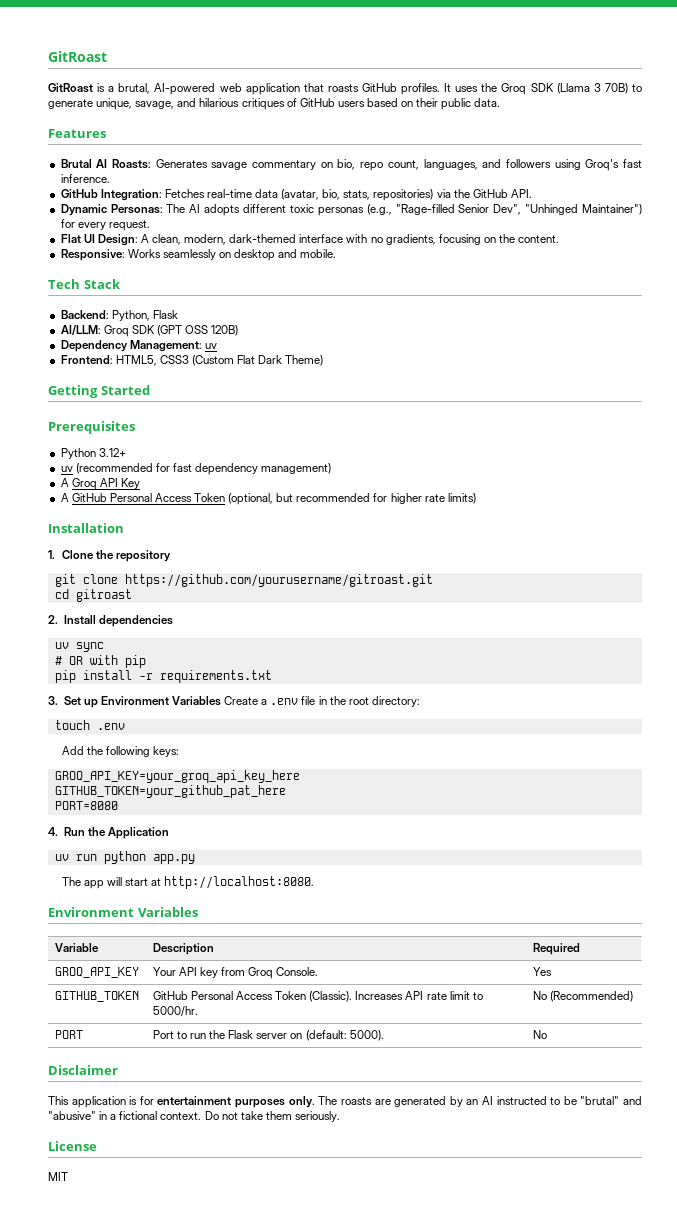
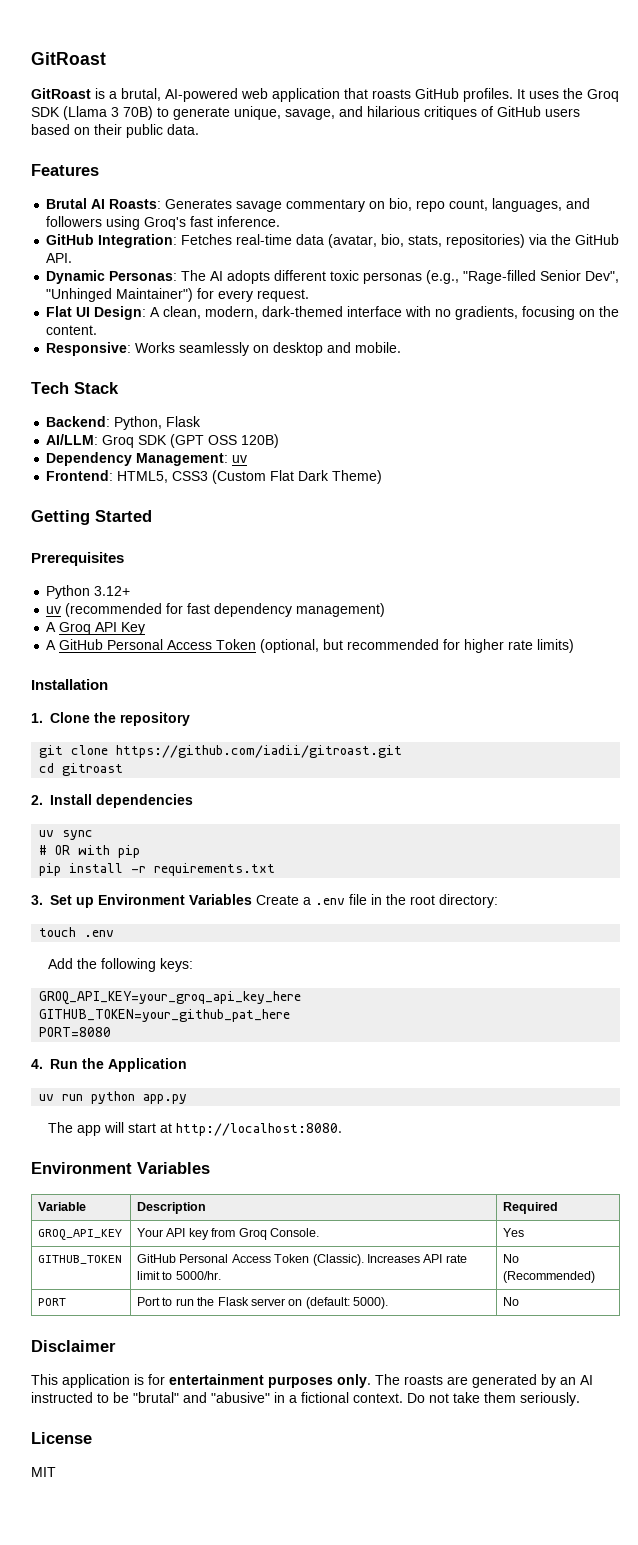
[124,574,433,587] https://github.com/yourusername/gitroast.git -> [116,745,403,758] https://github.com/iadii/gitroast.git

